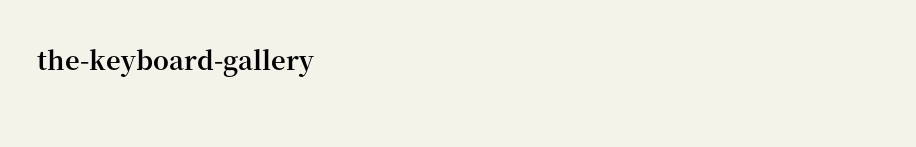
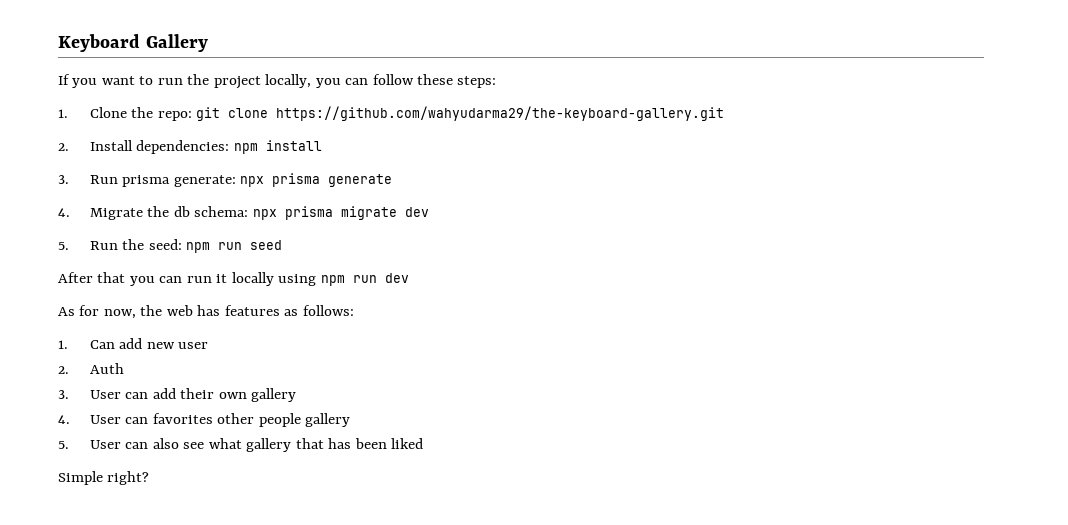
[37,49,314,77] the-keyboard-gallery -> [58,34,208,52] [58,74,497,89] [58,106,725,121] [58,140,322,154] [58,173,393,187] [58,206,429,220] [58,239,283,253] [58,272,409,286] [58,305,354,319] [58,338,209,349] [58,363,124,374] [58,388,297,402] [58,413,351,427] [58,438,423,452] [58,471,150,485] Keyboard Gallery // If you want to run the project locally, you can follow these steps: // 1. Clone the repo: git clone https://github.com/wahyudarma29/the-keyboard-gallery.git // 2. Install dependencies: npm install // 3. Run prisma generate: npx prisma generate // 4. Migrate the db schema: npx prisma migrate dev // 5. Run the seed: npm run seed // After that you can run it locally using npm run dev // As for now, the web has features as follows: // 1. Can add new user // 2. Auth // 3. User can add their own gallery // 4. User can favorites other people gallery // 5. User can also see what gallery that has been liked // Simple right?

